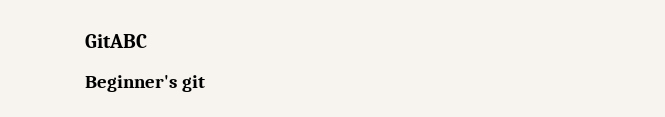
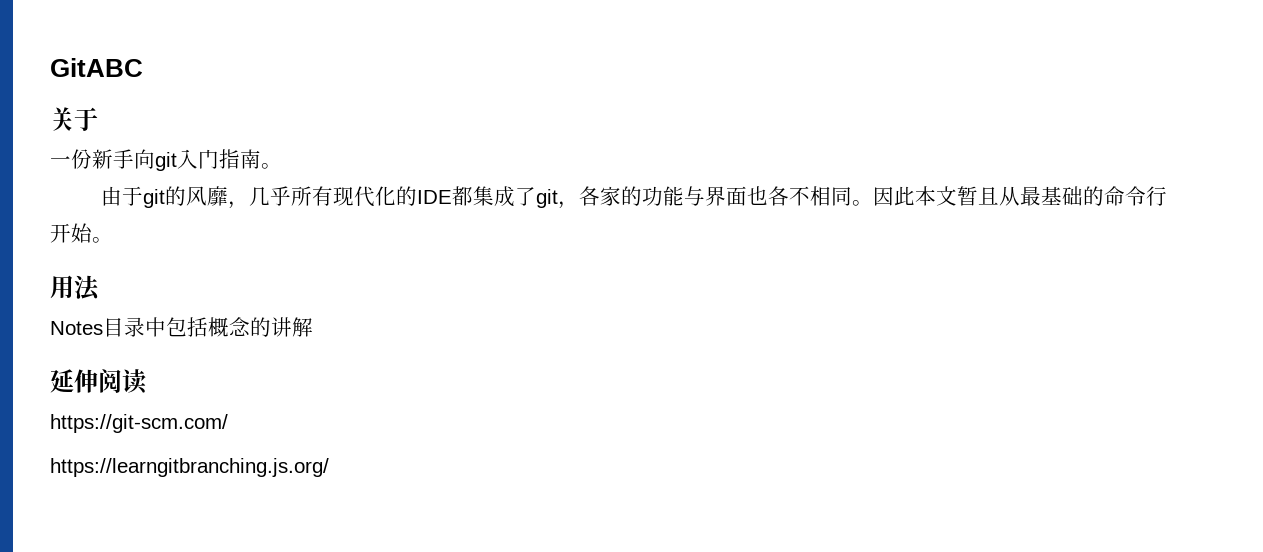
[85,75,205,92] Beginner's git -> [50,107,98,131] [50,149,282,171] [100,186,1167,209] [50,223,113,243] [50,275,100,301] [50,317,313,337] [50,369,147,394] [50,414,228,433] [50,458,329,477] 关于 // 一份新手向git入门指南。 // 由于git的风靡，几乎所有现代化的IDE都集成了git，各家的功能与界面也各不相同。因此本文暂且从最基础的命令行开始。 // 用法 // Notes目录中包括概念的讲解 // 延伸阅读 // https://git-scm.com/ // https://learngitbranching.js.org/

